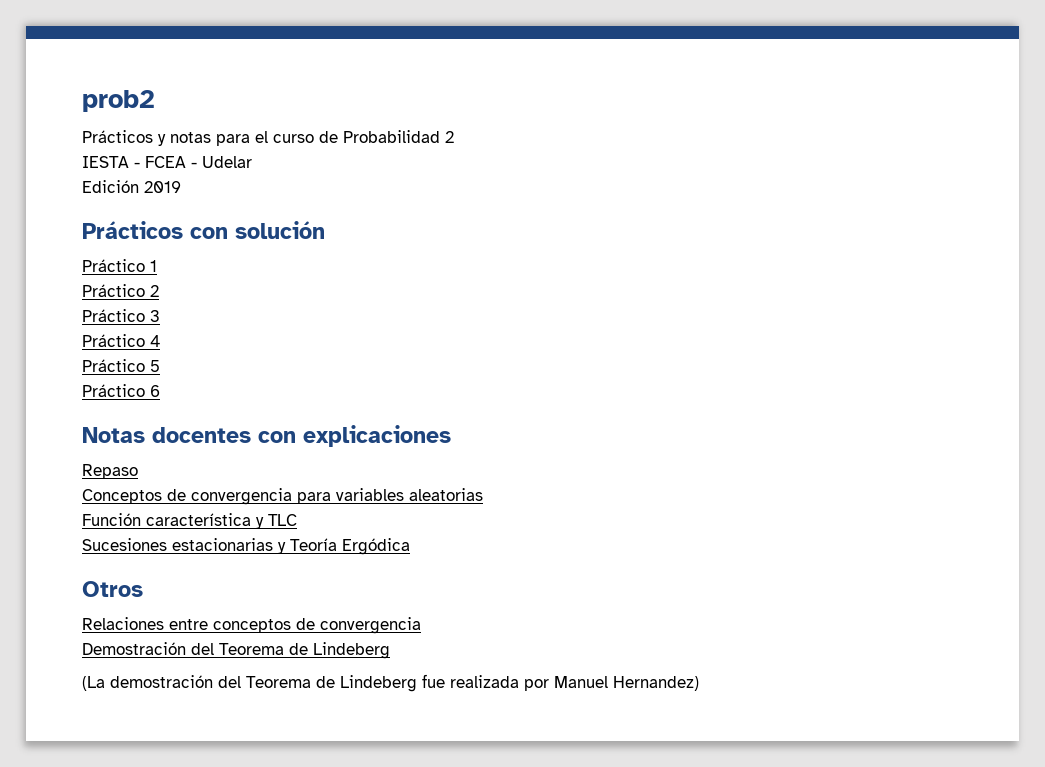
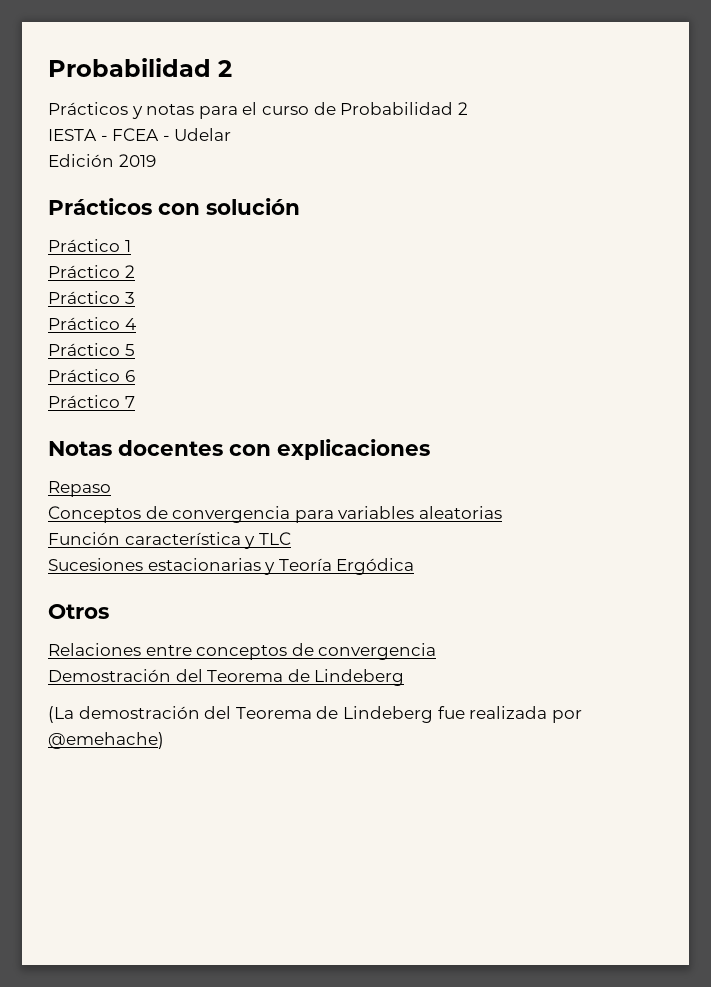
[82,90,155,112] prob2 -> [48,58,232,77] Probabilidad 2
(160, 391) none -> [48,395,135,408] // Práctico 7
[554,676,699,691] Manuel Hernandez) -> [48,732,164,749] @emehache)

